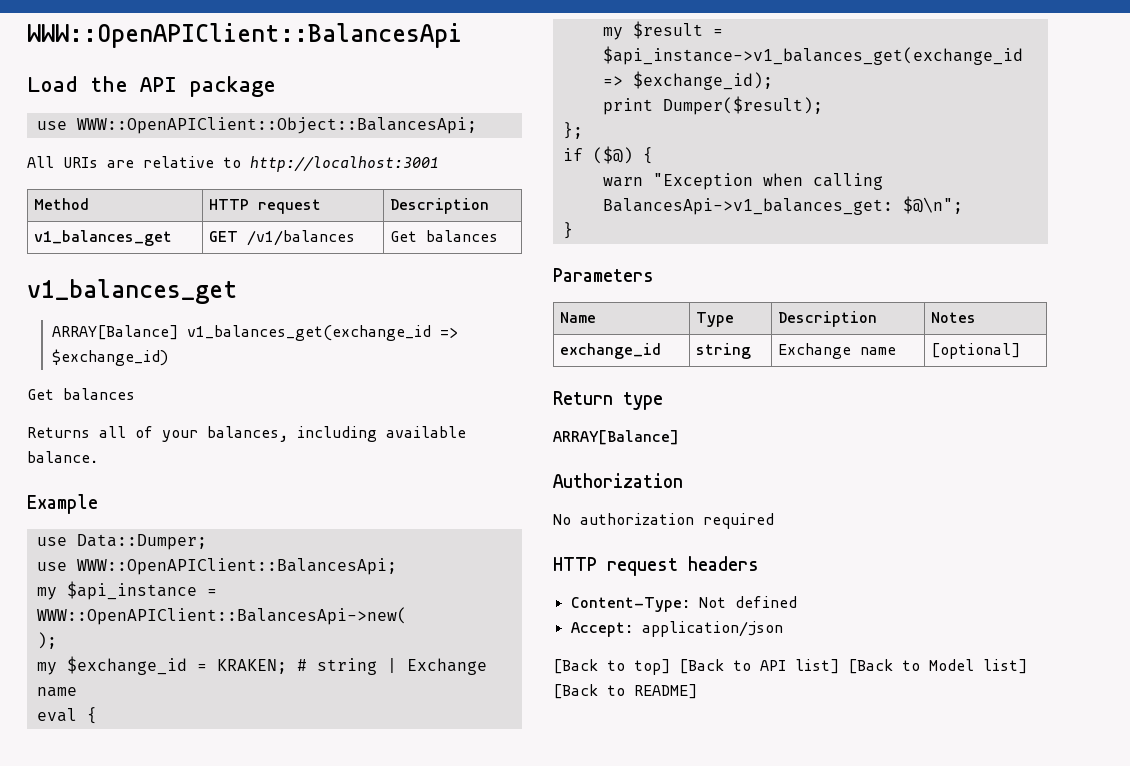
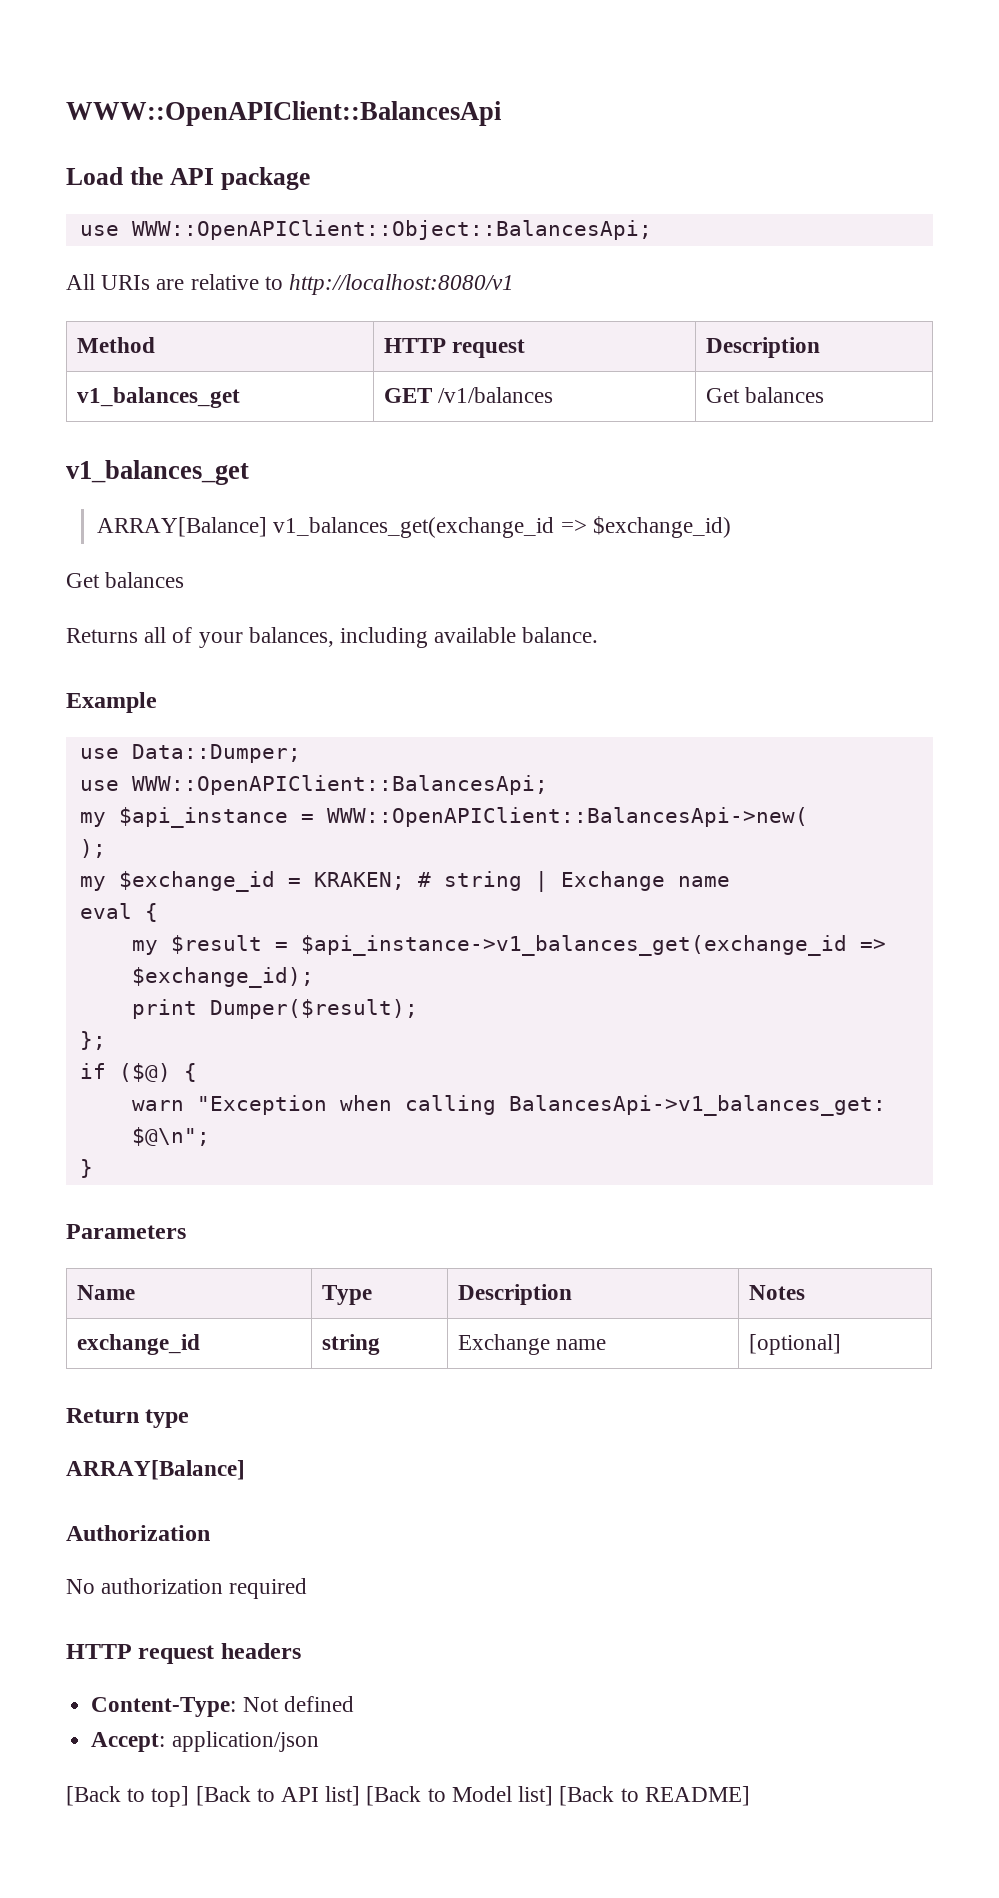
[250,156,439,172] http://localhost:3001 -> [289,274,515,295] http://localhost:8080/v1

